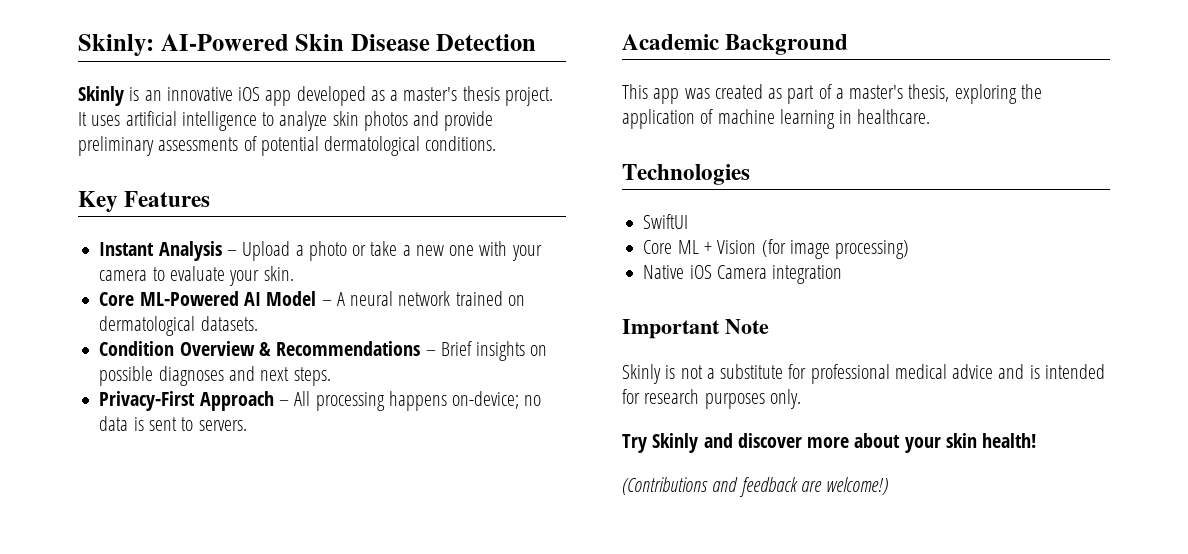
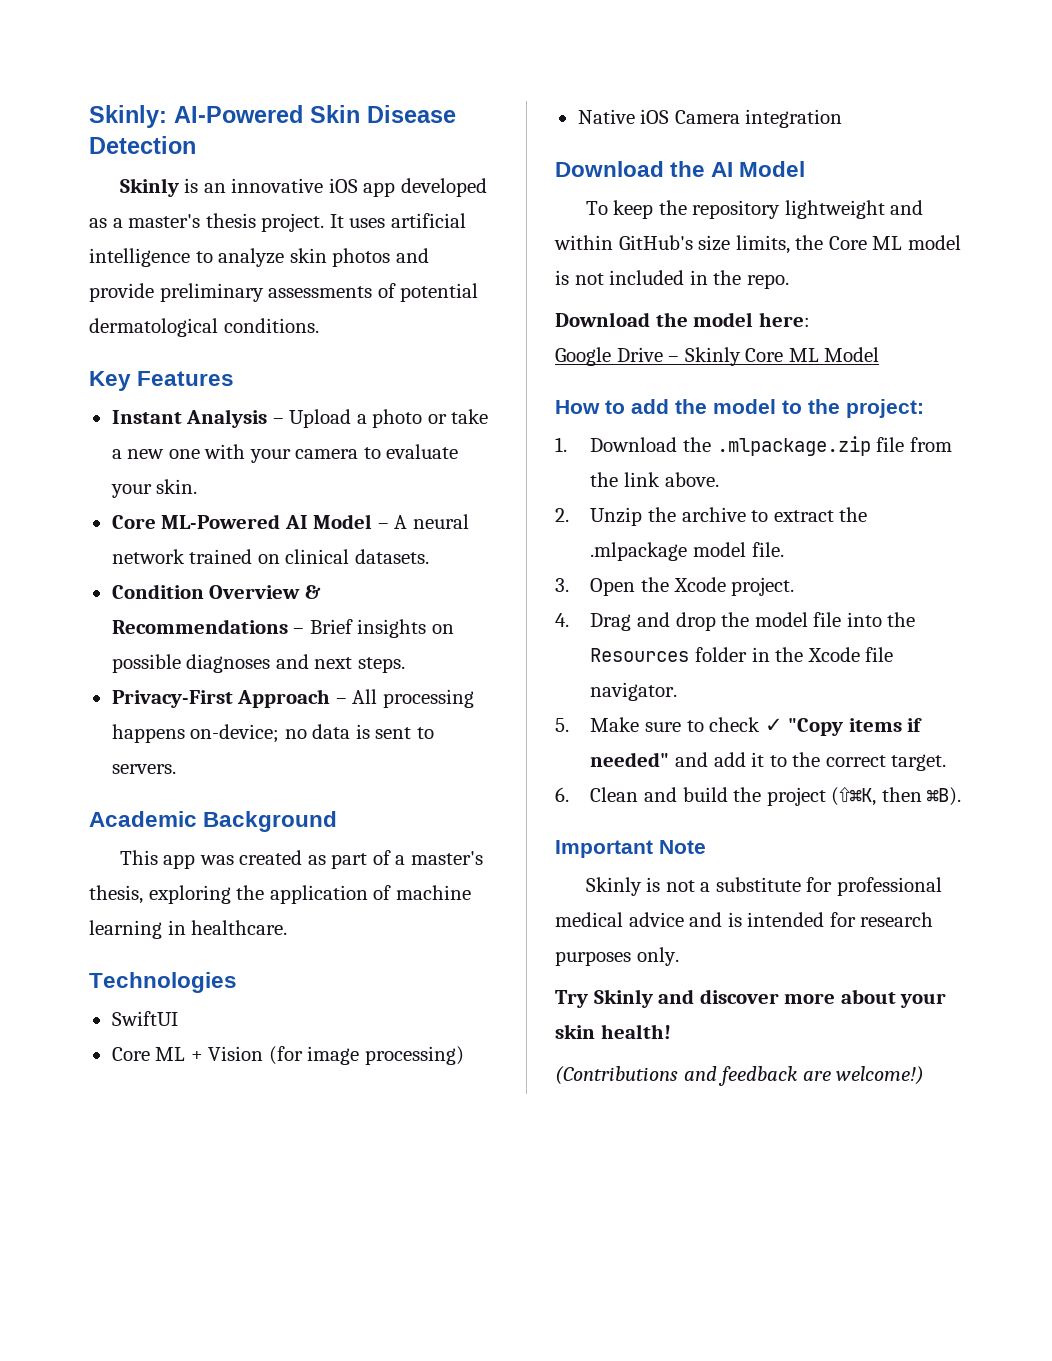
[99,316,196,336] dermatological -> [285,549,350,564] clinical
(843, 274) none -> [555,161,806,177] [585,200,924,219] [554,235,961,254] [555,270,789,289] [555,312,810,327] [555,347,880,366] [555,399,924,418] [555,436,952,456] [590,472,719,487] [555,507,868,526] [590,542,784,561] [555,577,795,596] [555,612,916,631] [590,647,894,662] [590,682,678,701] [555,717,923,736] [590,752,947,771] [555,786,962,806] // Download the AI Model // To keep the repository lightweight and within GitHub's size limits, the Core ML model is not included in the repo. // Download the model here: // Google Drive – Skinly Core ML Model // How to add the model to the project: // 1. Download the .mlpackage.zip file from the link above. // 2. Unzip the archive to extract the .mlpackage model file. // 3. Open the Xcode project. // 4. Drag and drop the model file into the Resources folder in the Xcode file navigator. // 5. Make sure to check ✓ "Copy items if needed" and add it to the correct target. // 6. Clean and build the project (⇧⌘K, then ⌘B).

